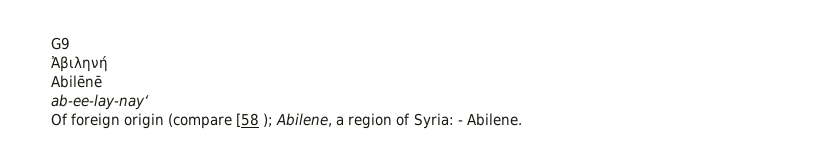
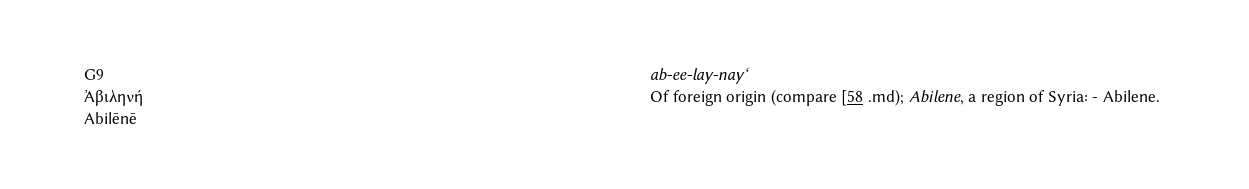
[263,113,274,127] ); -> [867,89,904,106] .md);

